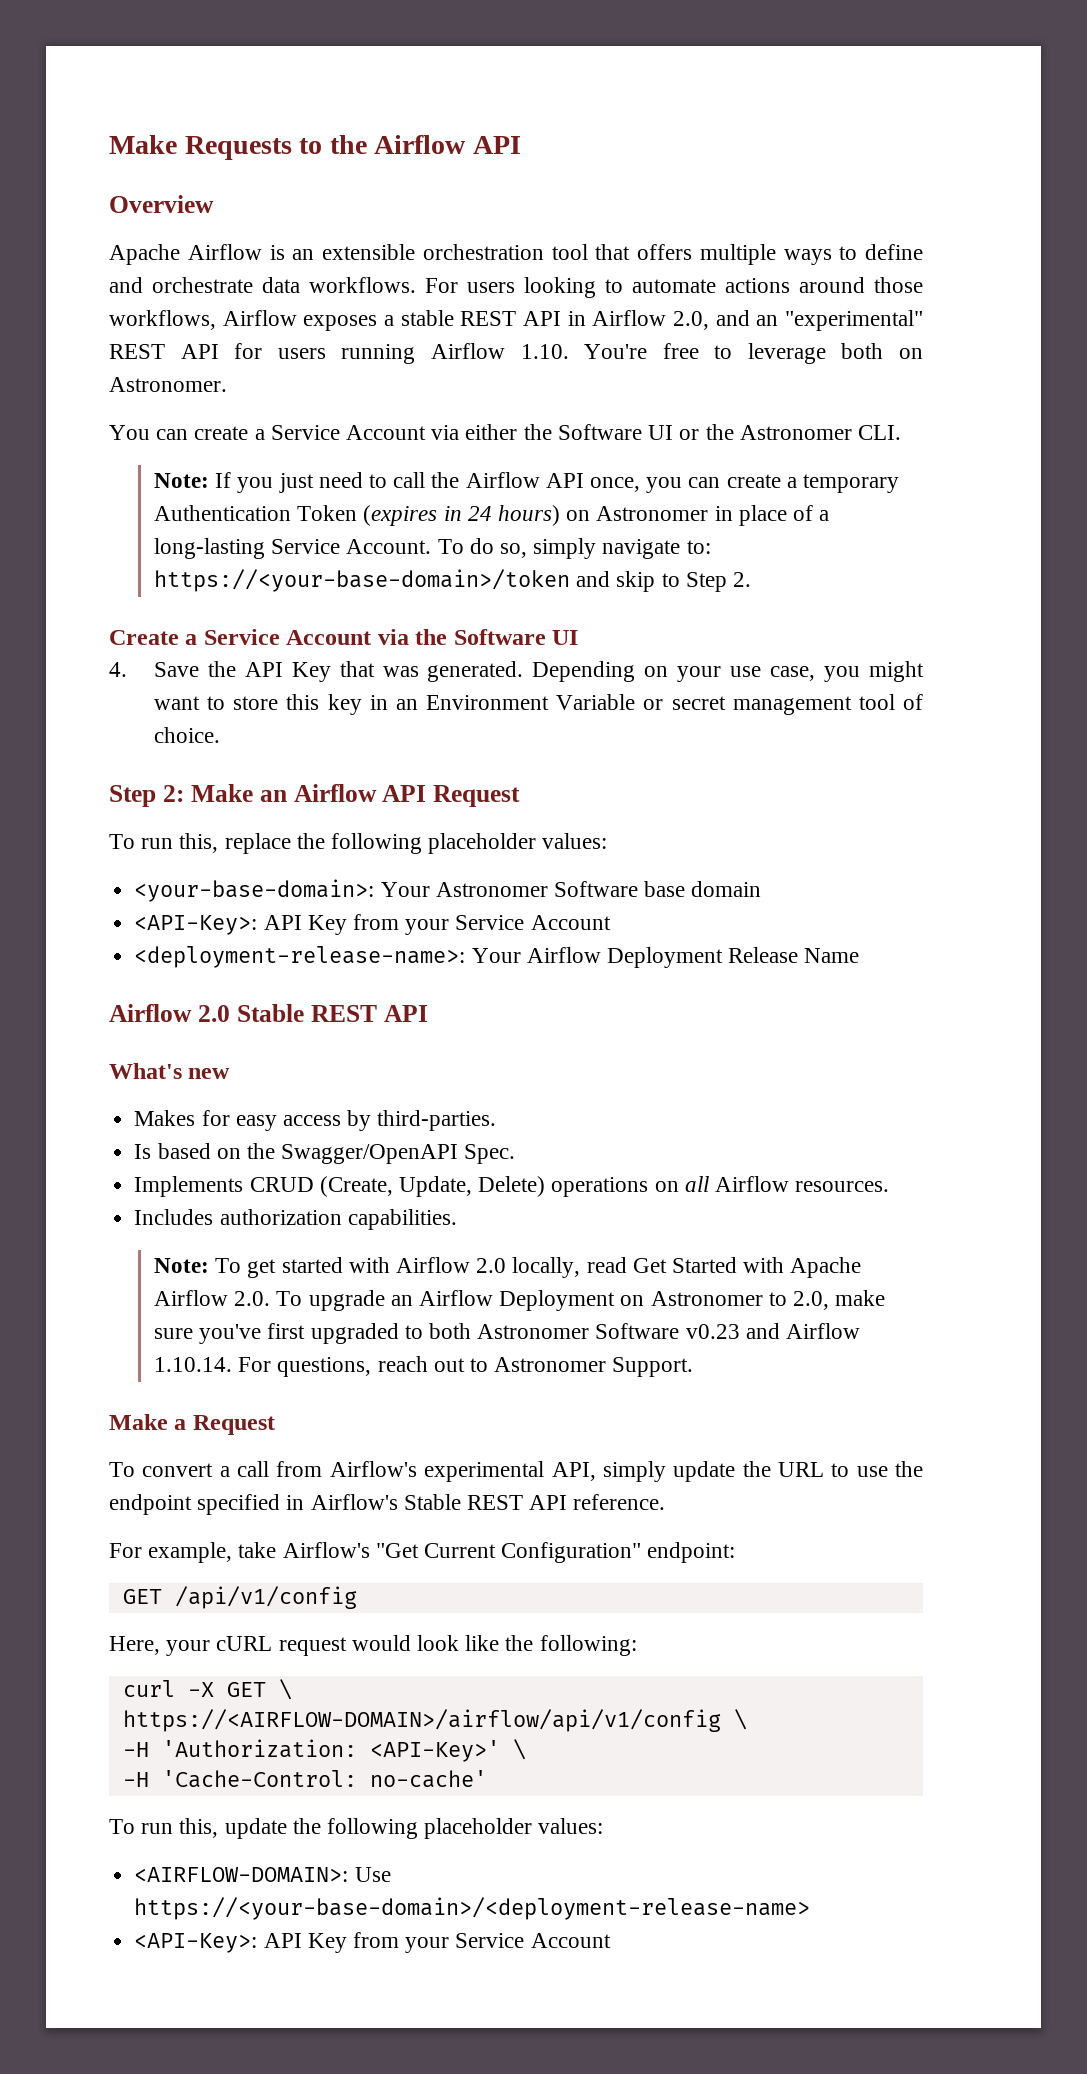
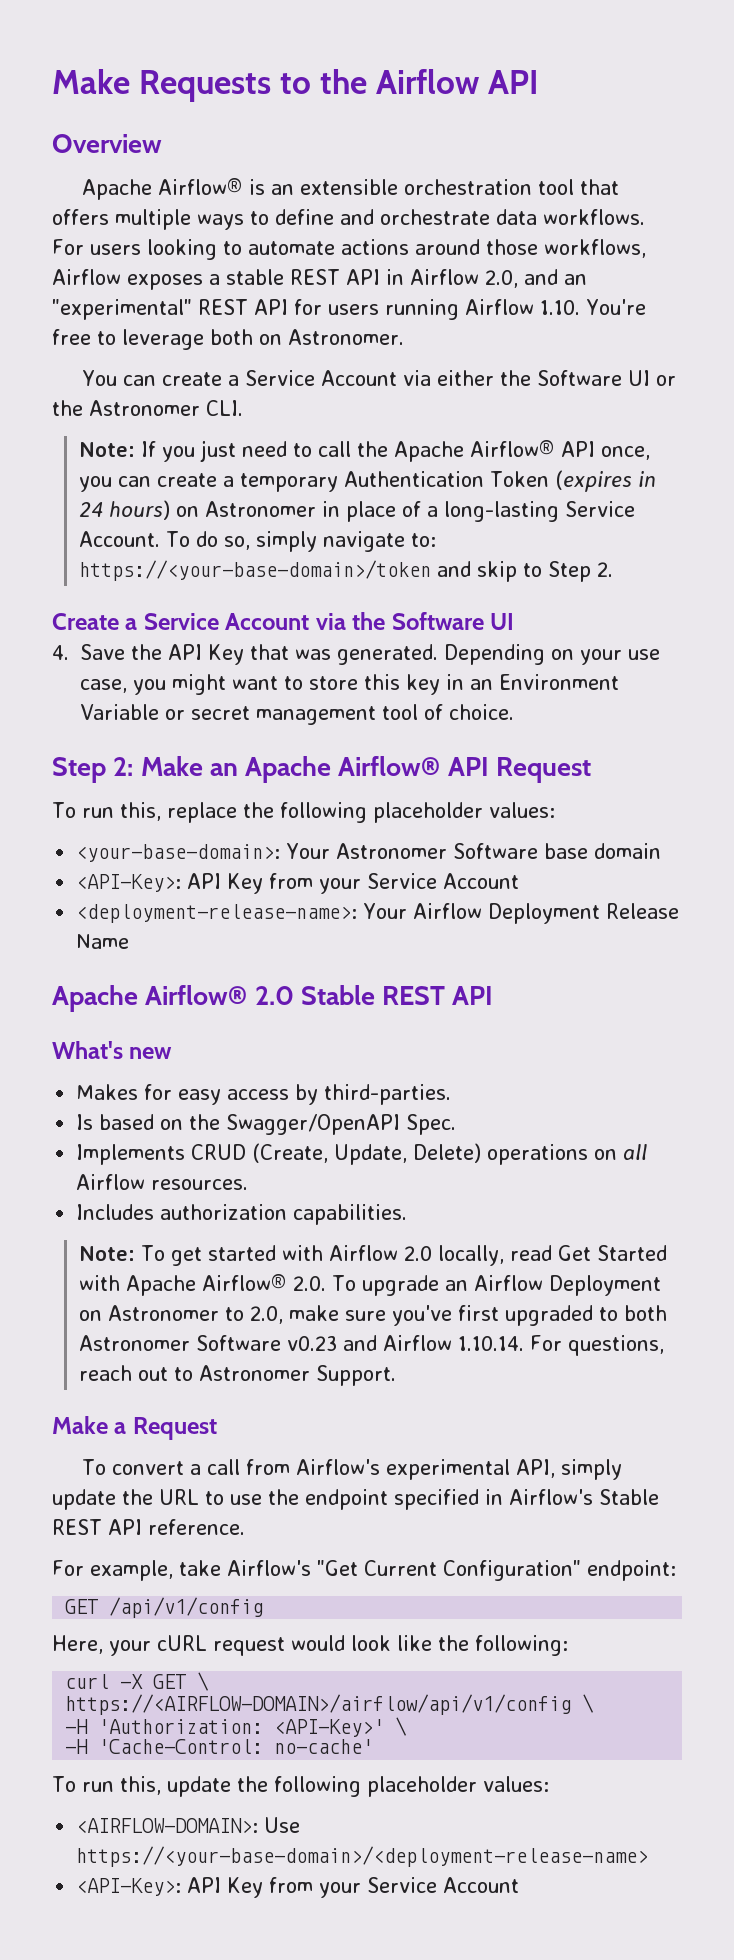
[187,244,262,260] Airflow -> [158,178,244,195] Airflow®
[465,472,540,488] Airflow -> [394,440,556,462] Apache Airflow®
[293,784,377,802] Airflow -> [245,756,441,783] Apache Airflow®
[109,1004,192,1022] Airflow -> [52,985,248,1012] Apache Airflow®
[153,1290,228,1306] Airflow -> [202,1274,288,1291] Airflow®

